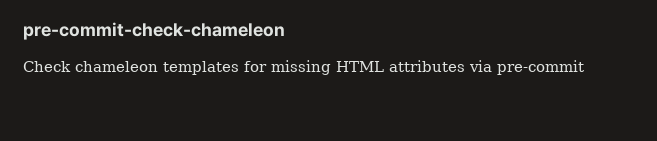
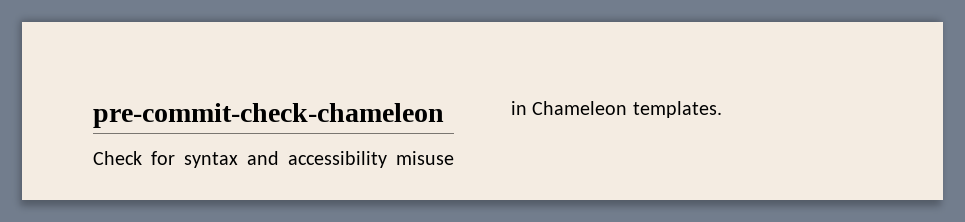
[75,60,584,75] chameleon templates for missing HTML attributes via pre-commit -> [151,151,454,168] [511,101,722,118] for syntax and accessibility misuse in Chameleon templates.

